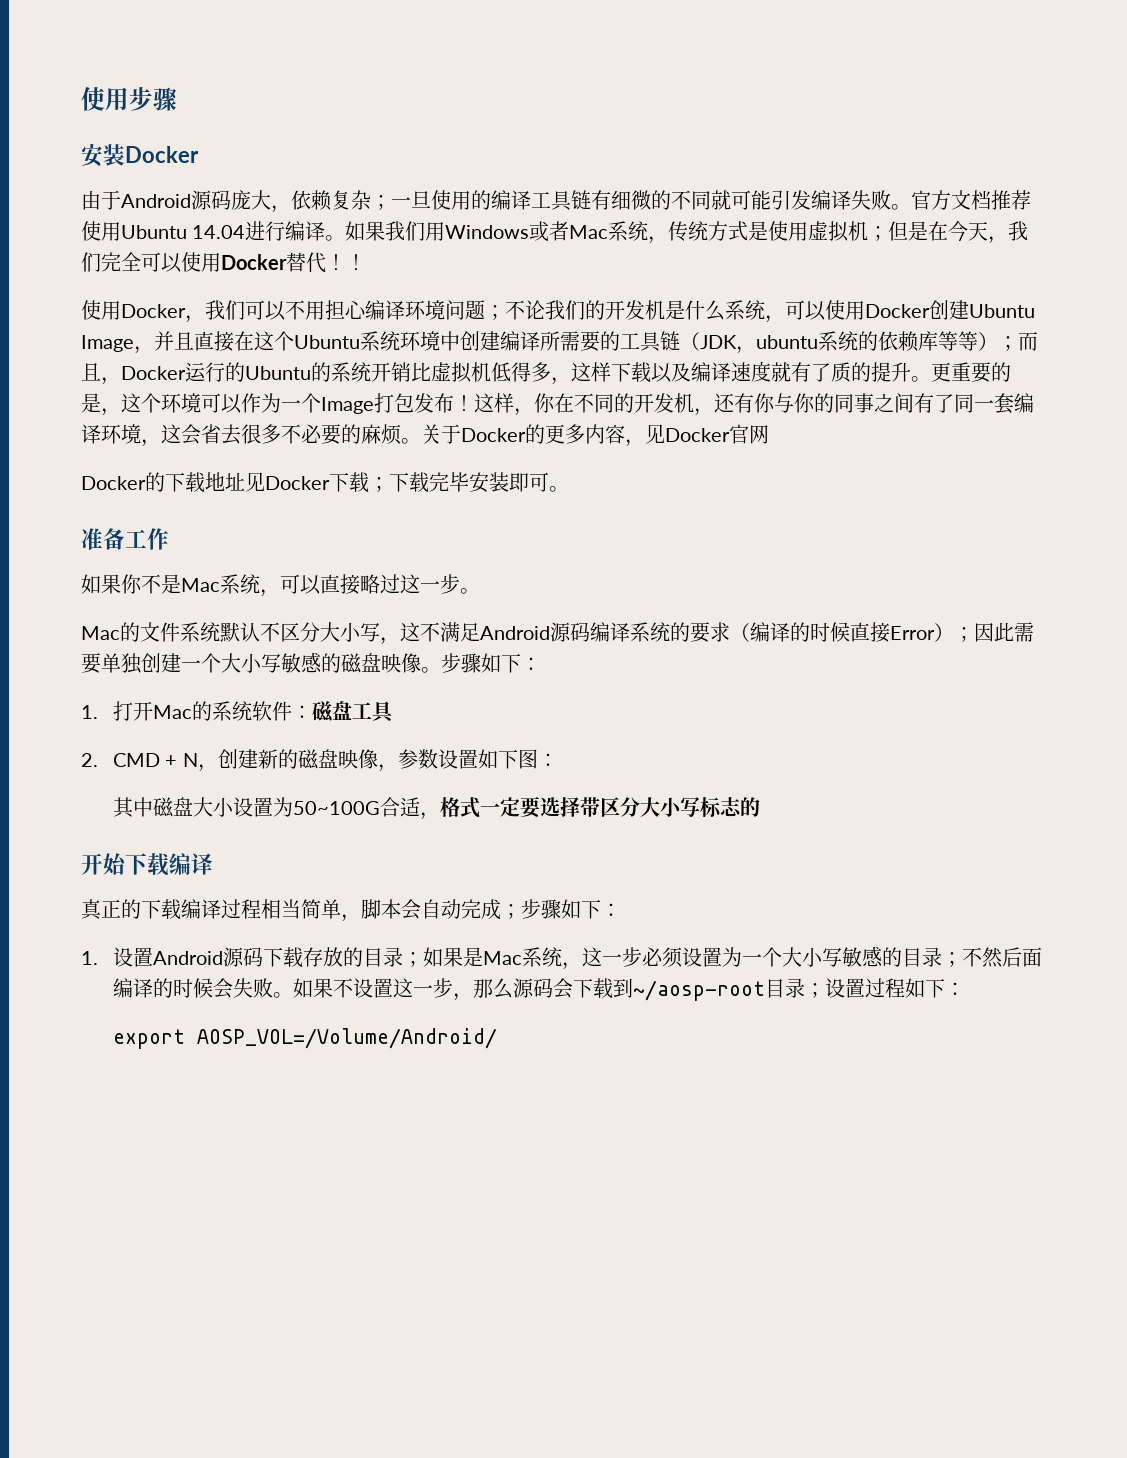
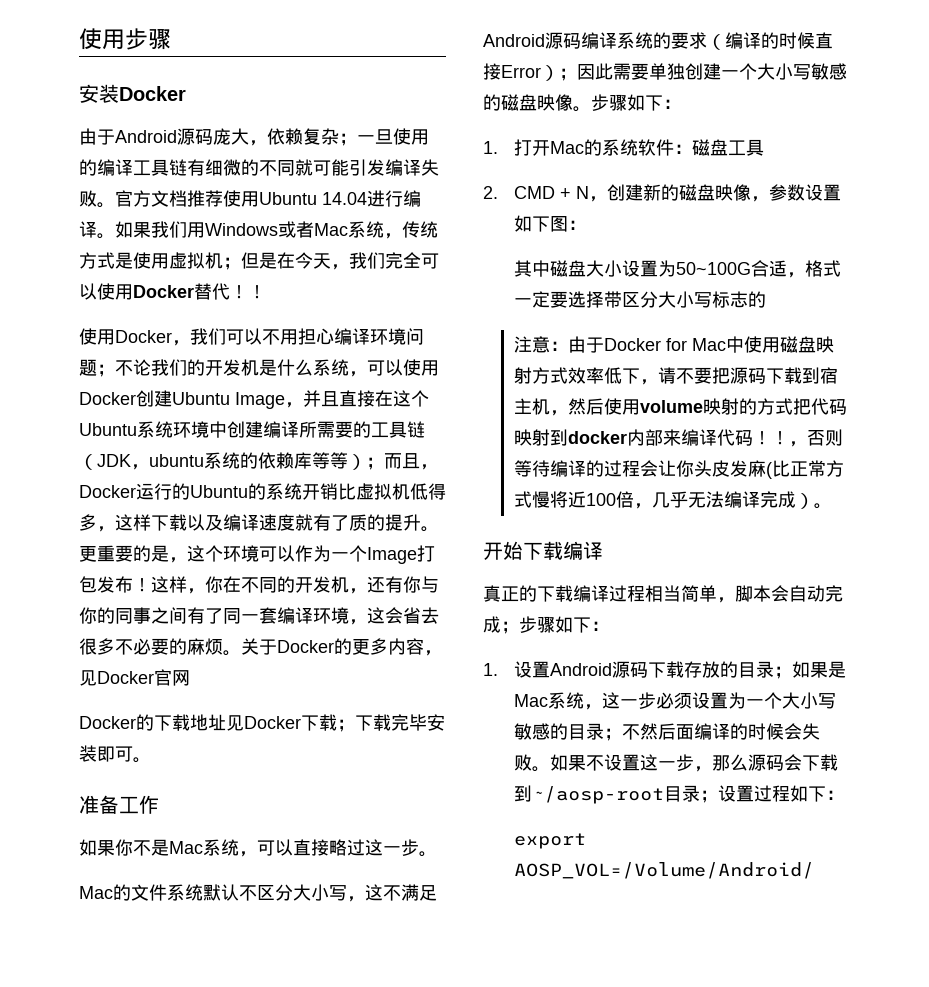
(760, 807) none -> [513,336,834,353] [513,367,838,385] [513,398,847,416] [513,429,843,447] [513,460,844,479] [513,491,832,509] // 注意：由于Docker for Mac中使用磁盘映射方式效率低下，请不要把源码下载到宿主机，然后使用volume映射的方式把代码映射到docker内部来编译代码！！，否则等待编译的过程会让你头皮发麻(比正常方式慢将近100倍，几乎无法编译完成）。

